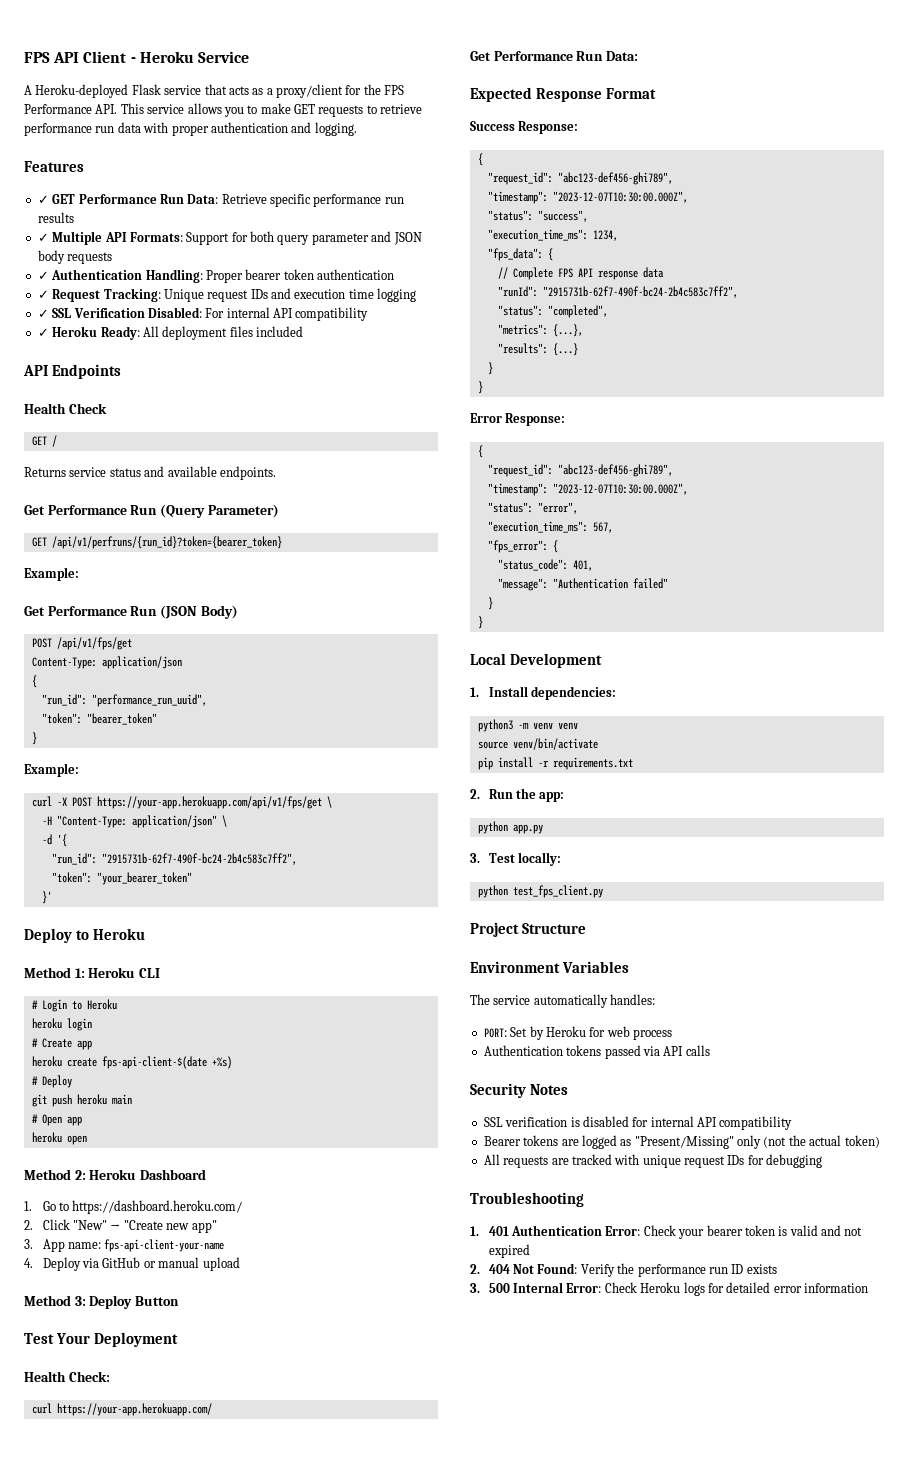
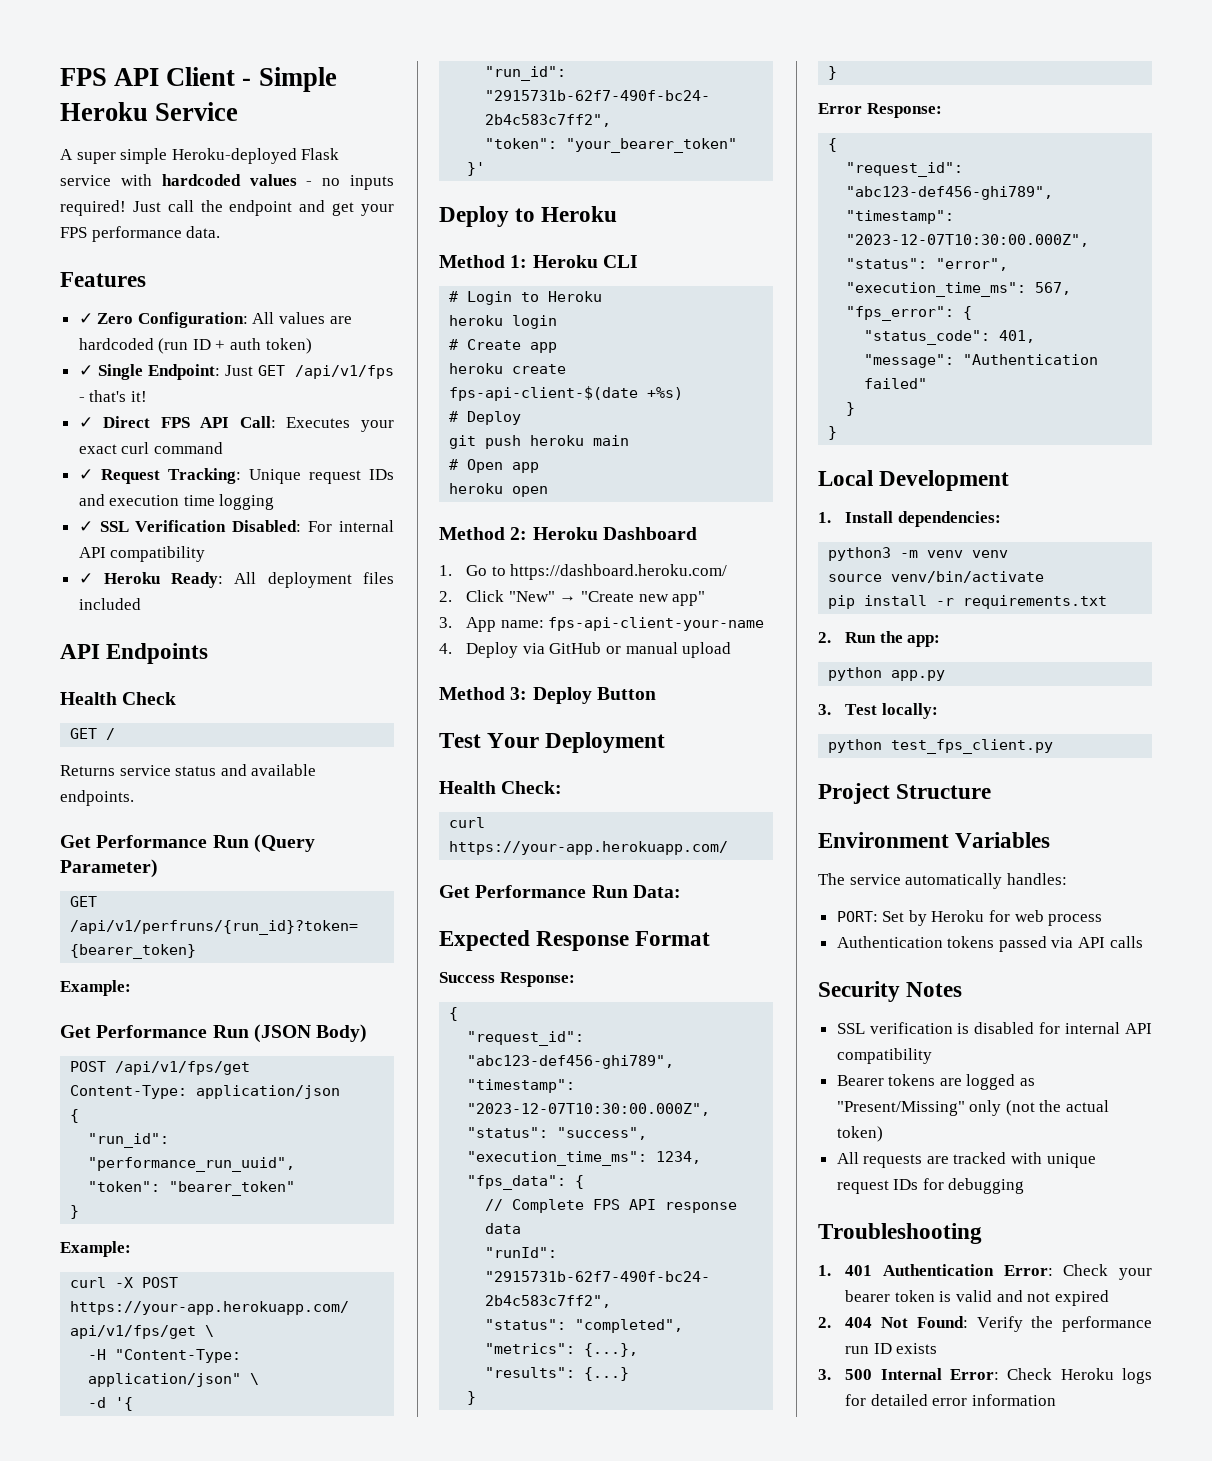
(136, 60) none -> [258,67,337,92] Simple
(32, 90) none -> [76,148,168,164] super simple
[204,84,405,98] [24,103,423,117] [24,122,357,136] [24,161,84,172] [37,194,404,207] [37,212,74,223] [37,231,422,245] [37,250,113,264] [37,269,394,283] that acts as a proxy/client for the FPS Performance API. This service allows you to make GET requests to retrieve performance run data with proper authentication and logging. // Features // ✓ GET Performance Run Data: Retrieve specific performance run results // ✓ Multiple API Formats: Support for both query parameter and JSON body requests // ✓ Authentication Handling: Proper bearer token authentication -> [120,174,394,190] [60,200,394,216] [60,226,221,242] [60,272,146,287] [78,312,352,328] [78,338,312,354] [78,364,394,380] [78,390,147,402] [78,416,395,432] [78,442,223,454] with hardcoded values - no inputs required! Just call the endpoint and get your FPS performance data. // Features // ✓ Zero Configuration: All values are hardcoded (run ID + auth token) // ✓ Single Endpoint: Just GET /api/v1/fps - that's it! // ✓ Direct FPS API Call: Executes your exact curl command

